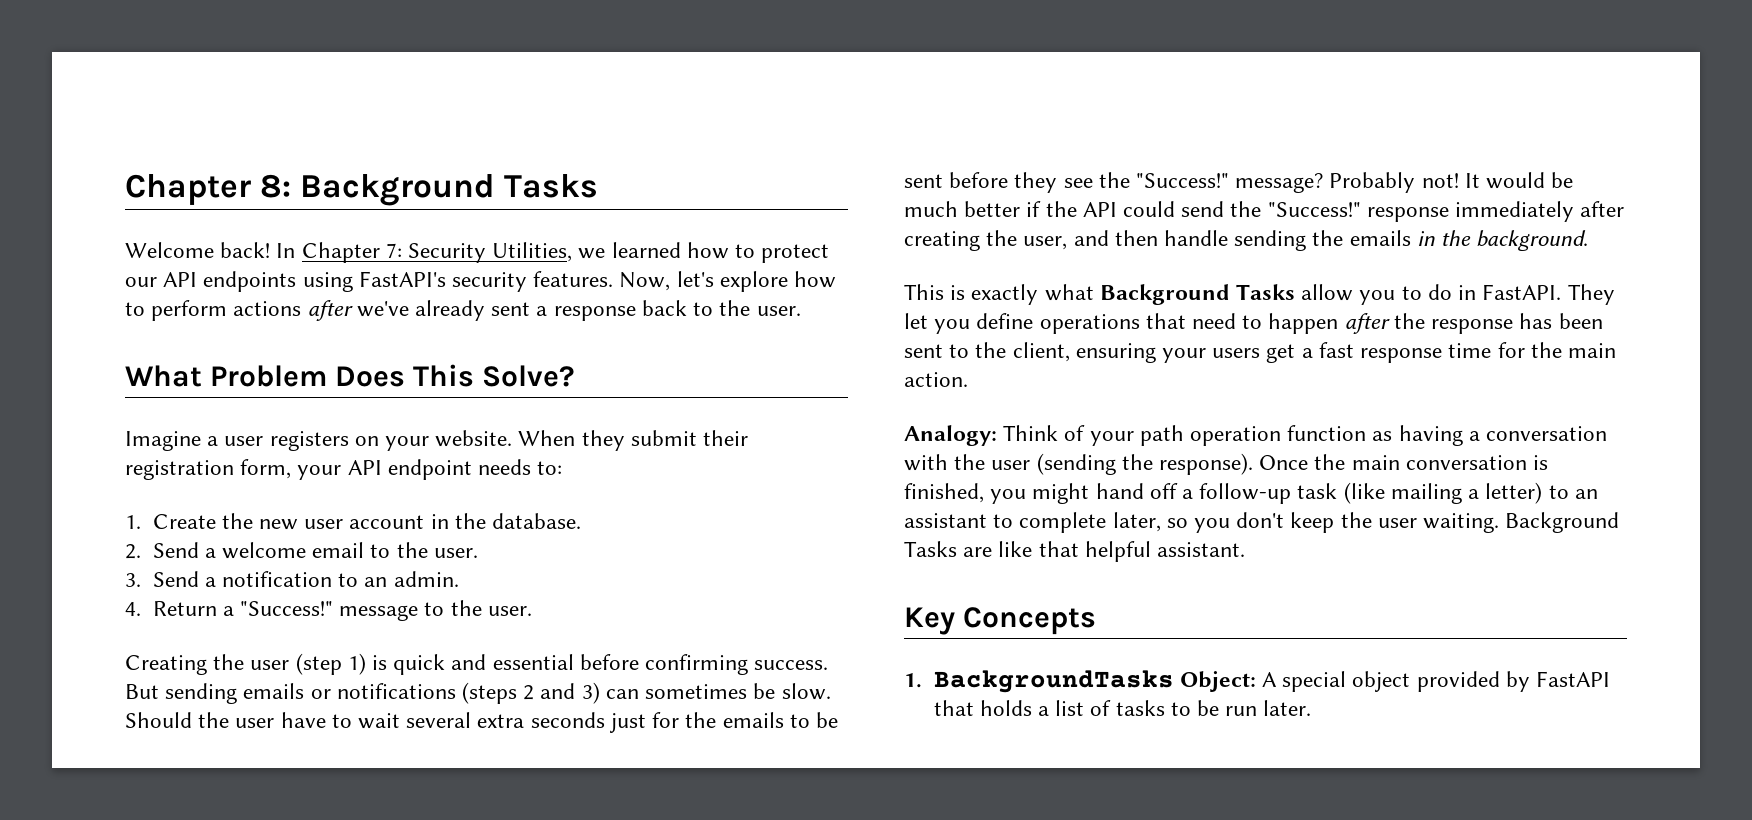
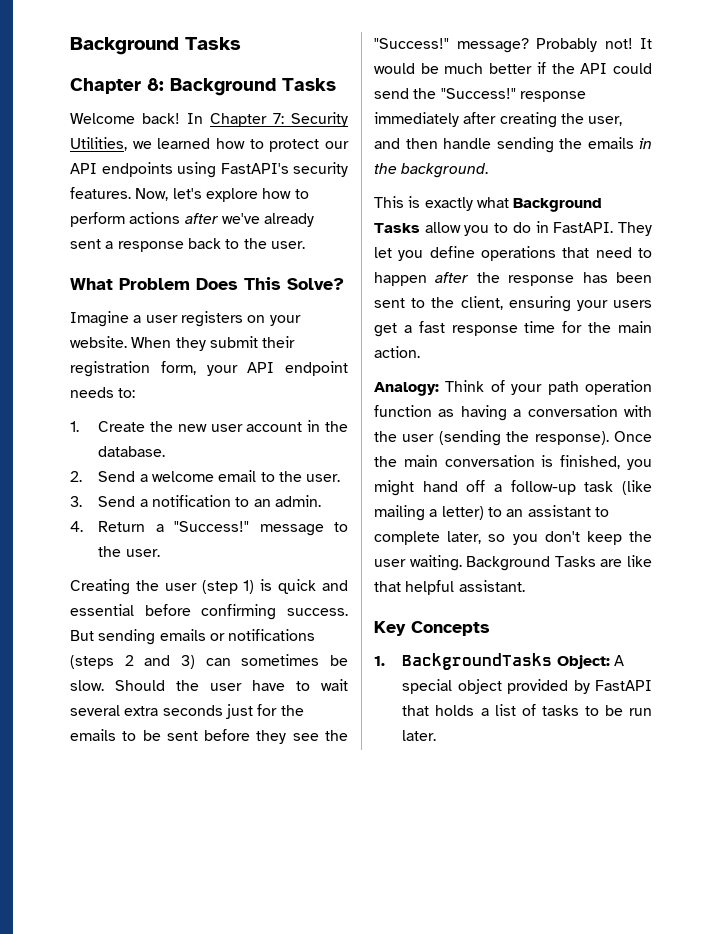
(125, 189) none -> [70,37,241,55] Background Tasks //

